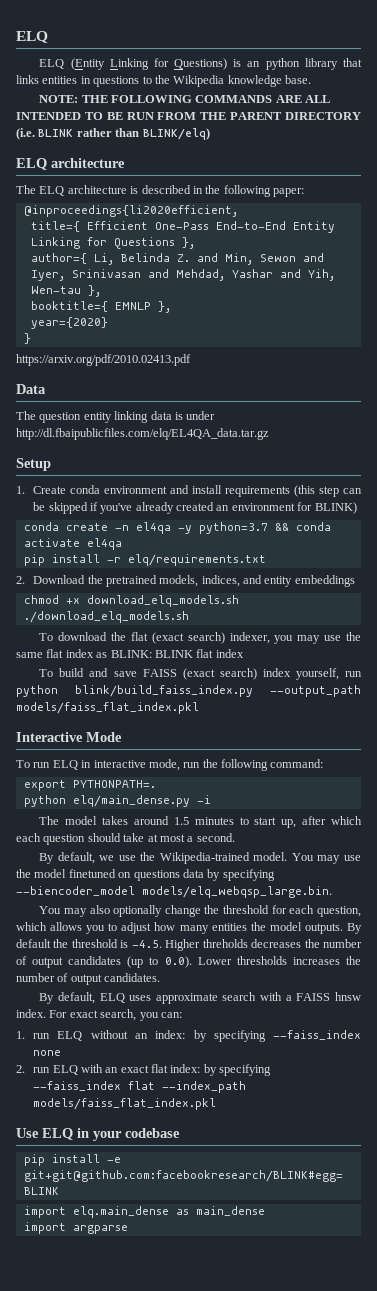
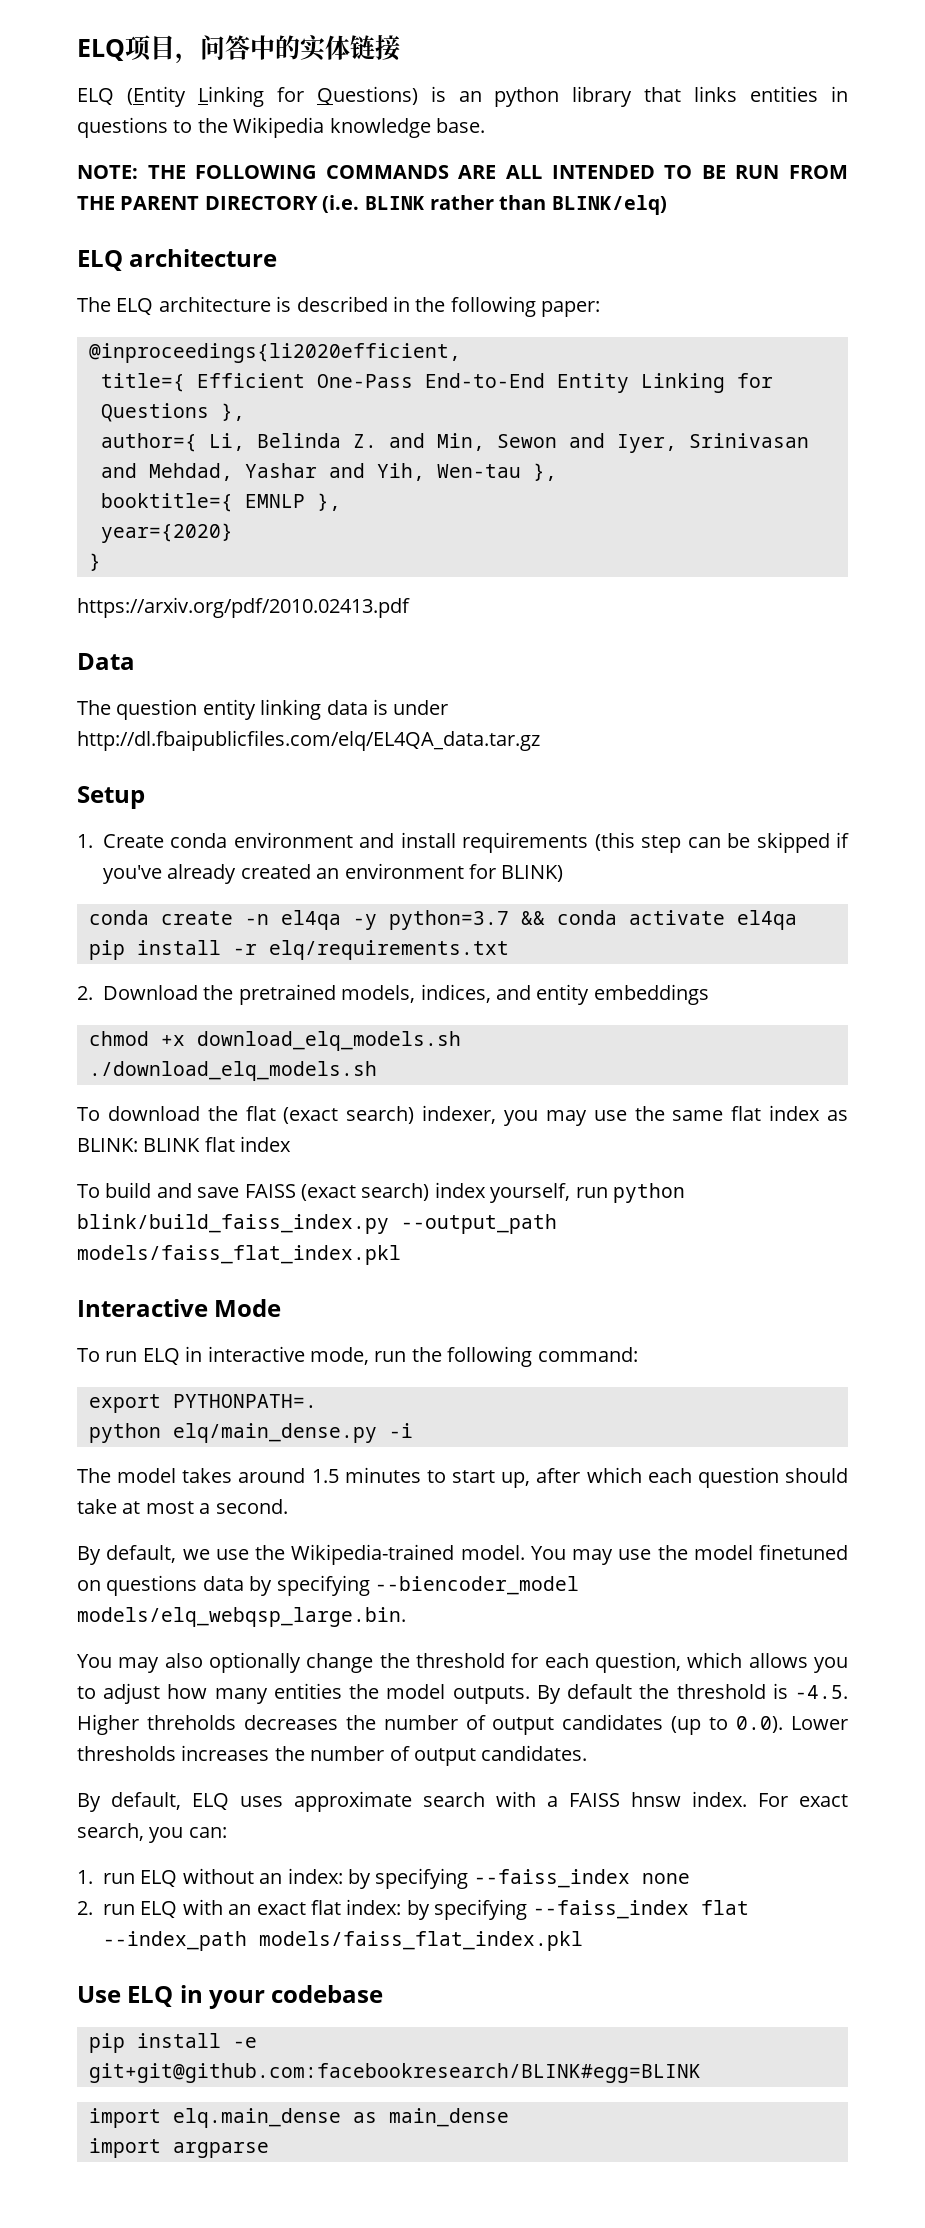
[16,31,48,43] ELQ -> [77,35,400,64] ELQ项目，问答中的实体链接

